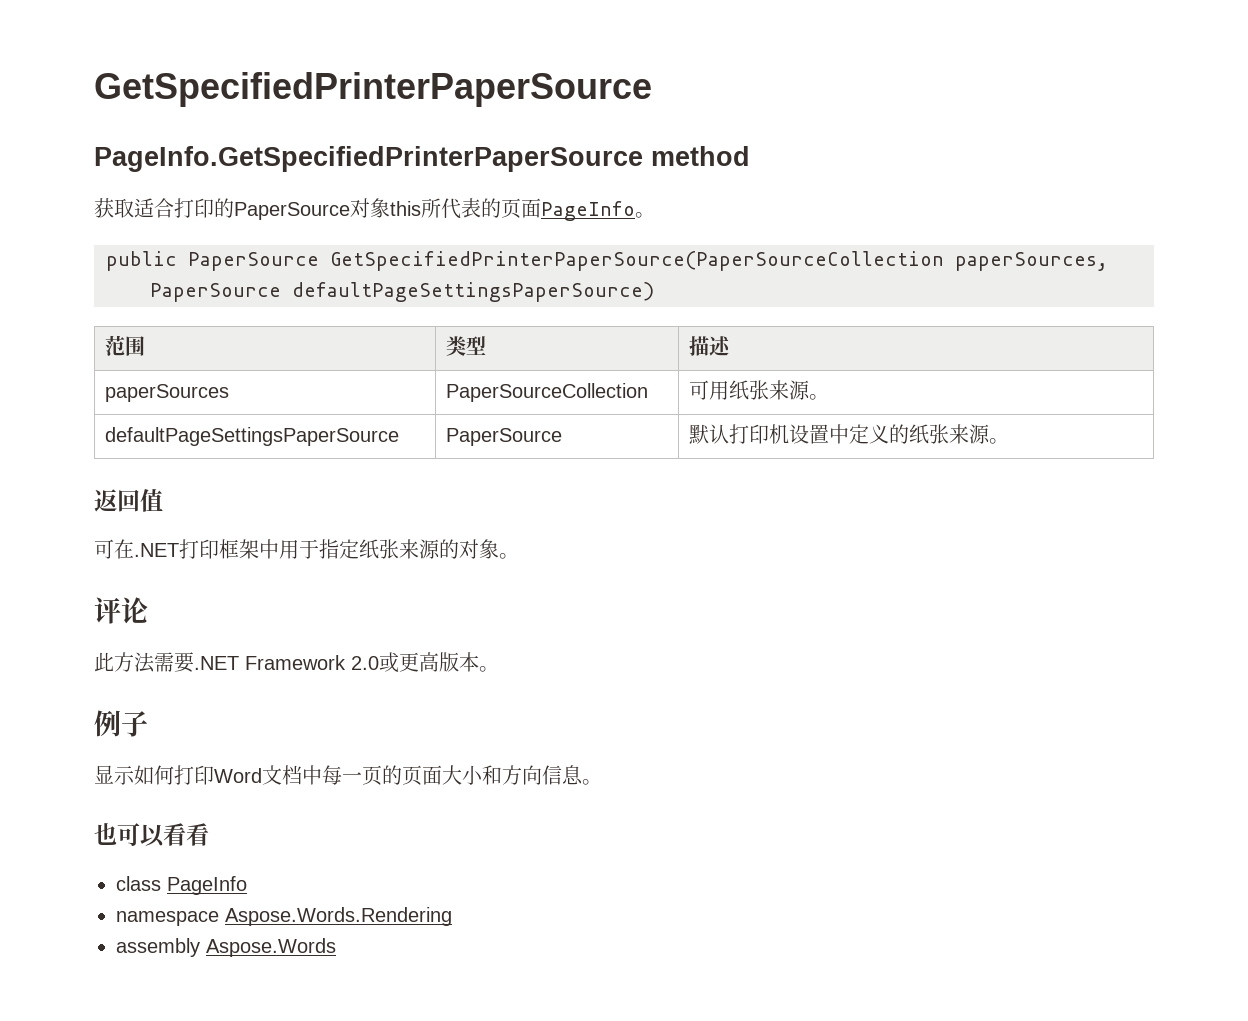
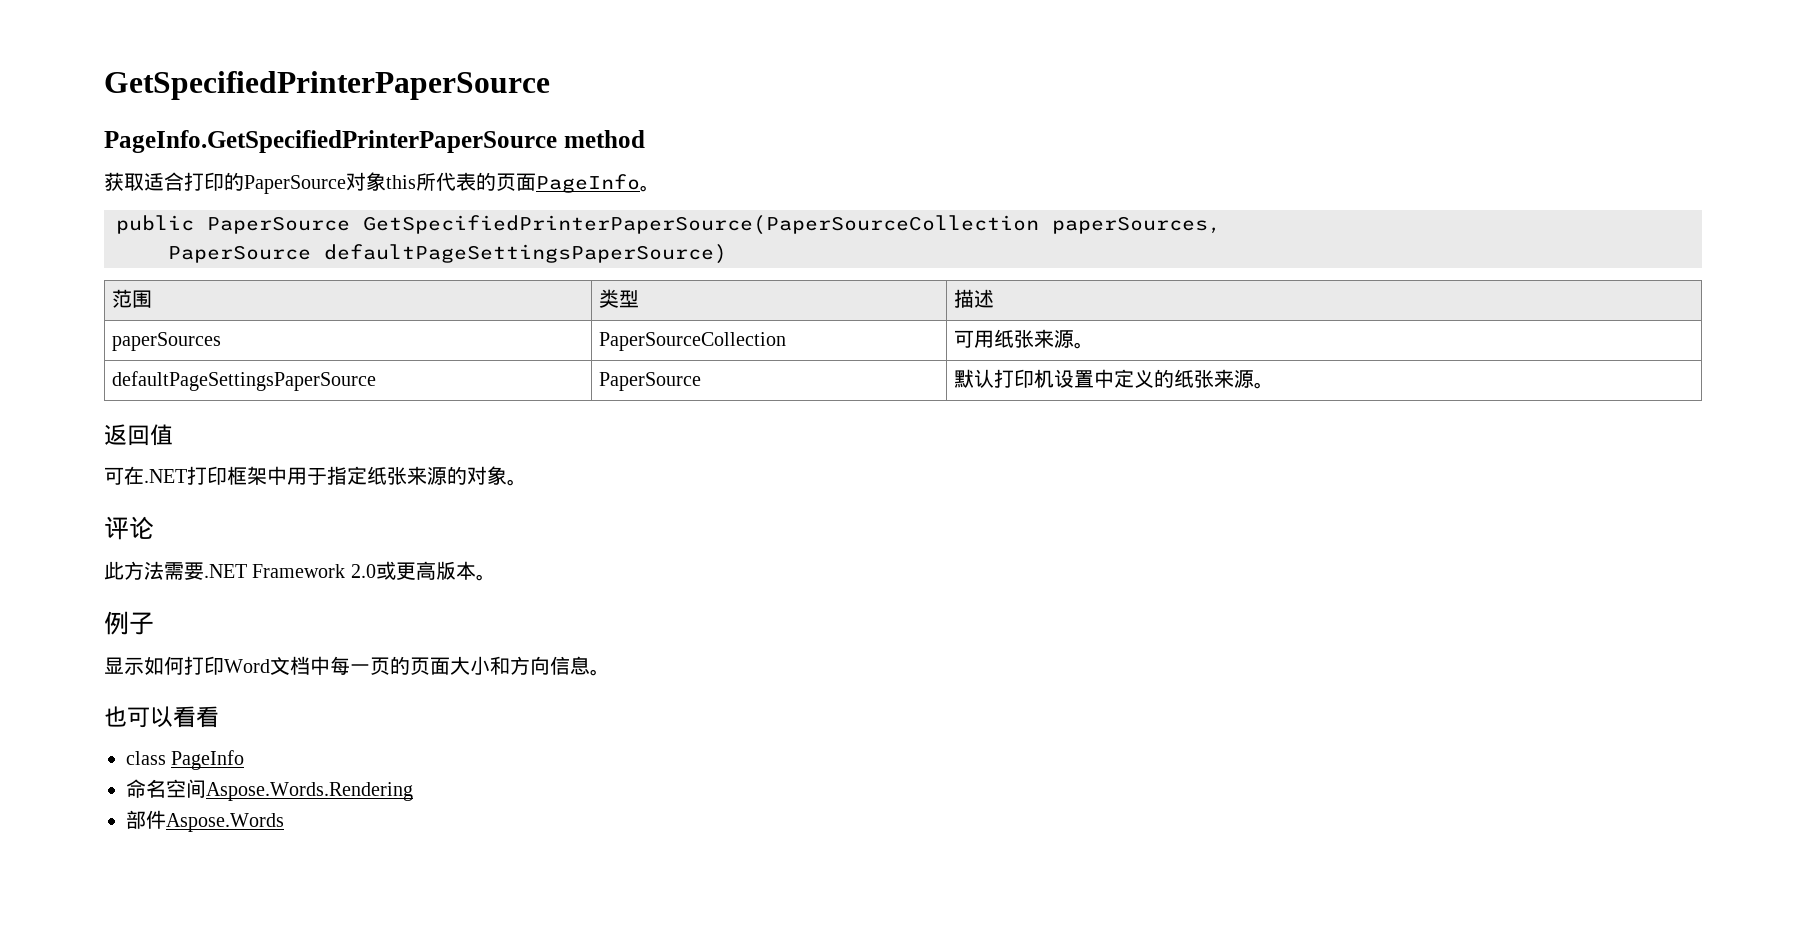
[116,911,219,926] namespace -> [126,779,206,798] 命名空间
[116,938,200,957] assembly -> [126,810,166,829] 部件

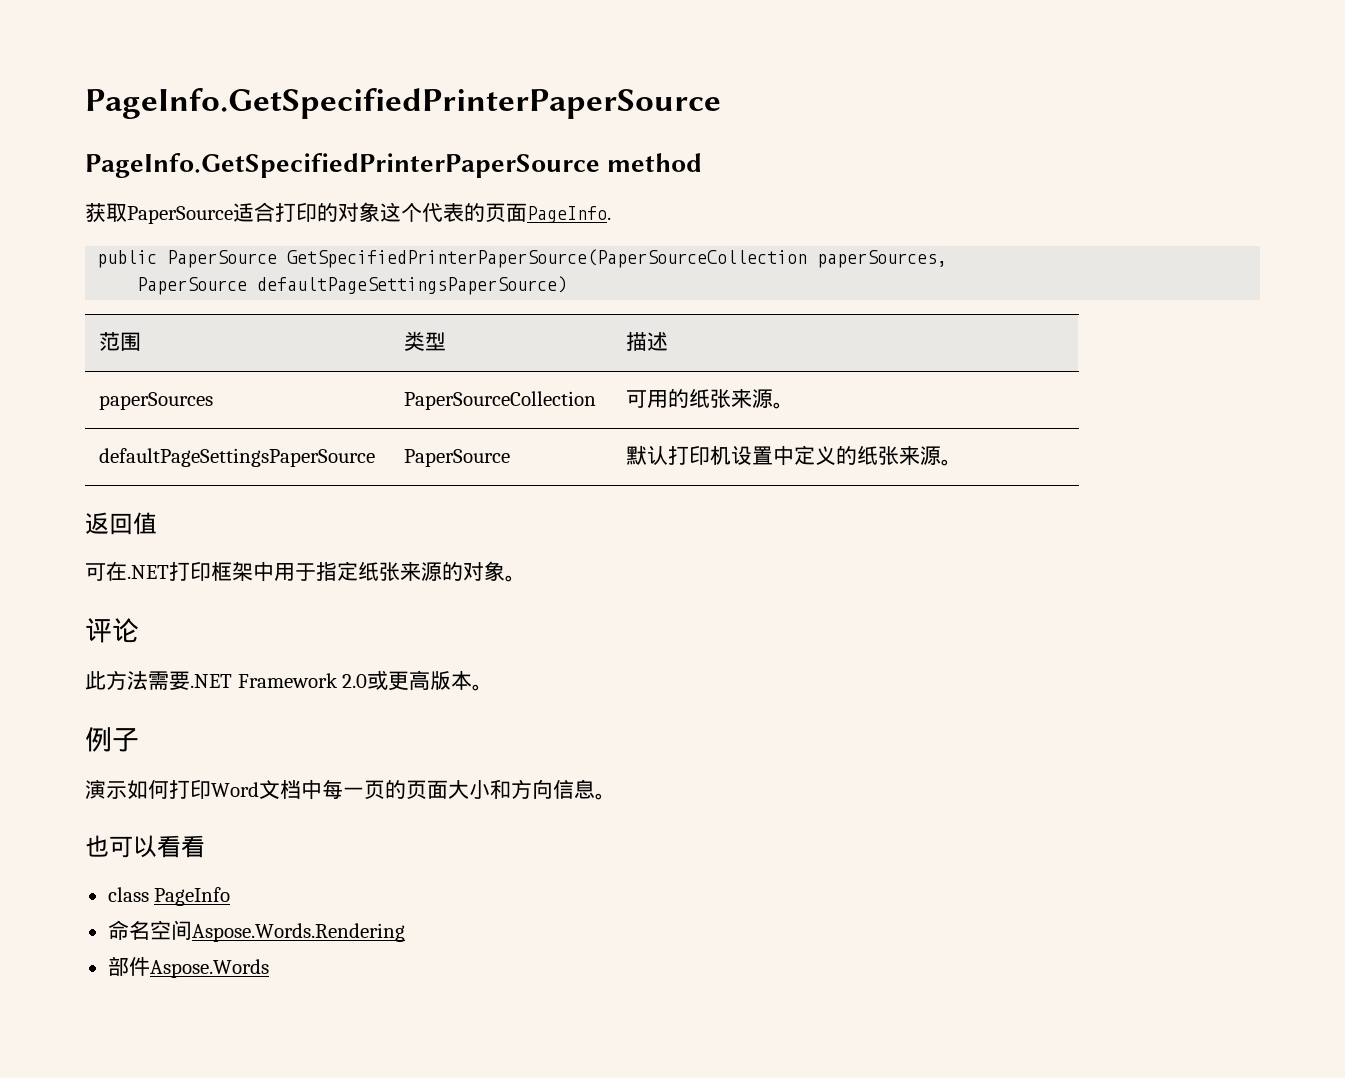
[104,71,550,100] GetSpecifiedPrinterPaperSource -> [85,88,721,119] PageInfo.GetSpecifiedPrinterPaperSource
(144, 182) none -> [127,206,233,224] PaperSource
[244,172,436,194] PaperSource对象this所 -> [338,202,422,222] 对象这个
[536,174,660,193] PageInfo。 -> [527,206,611,223] PageInfo.
(995, 339) none -> [668,389,690,408] 的
[104,657,124,674] 显 -> [85,780,106,799] 演

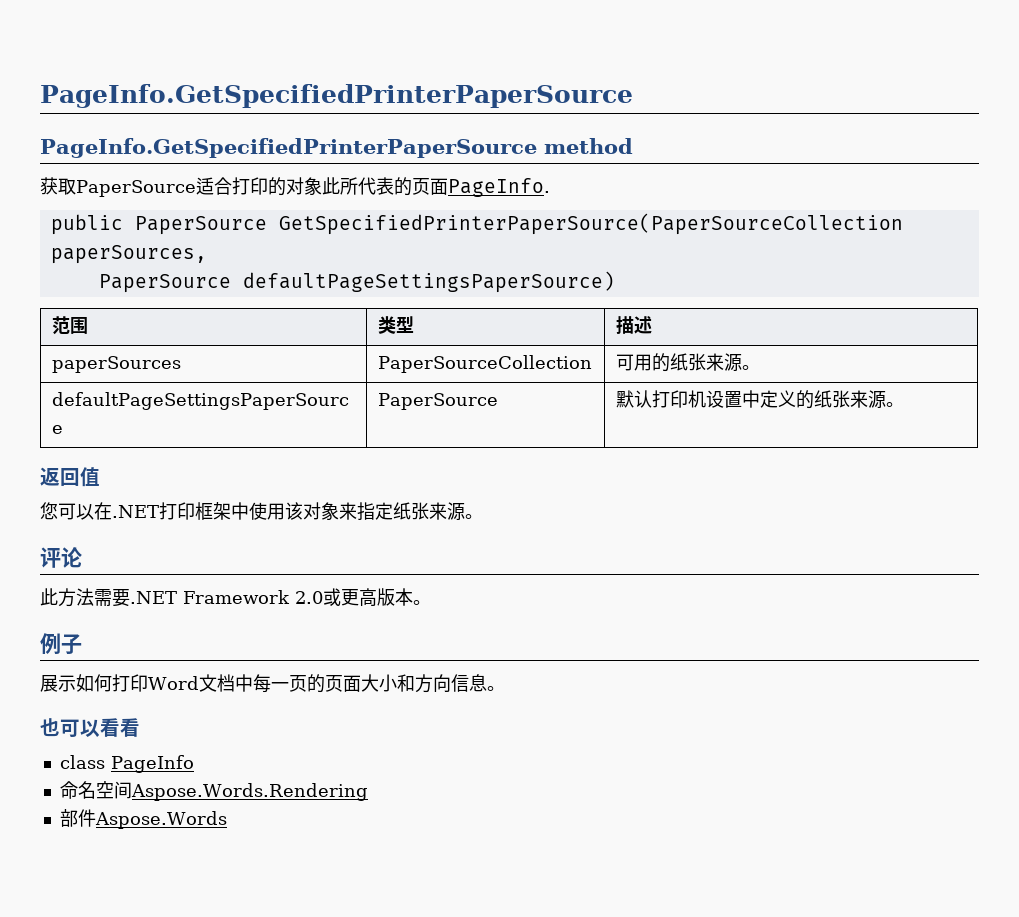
[380,202,422,222] 这个 -> [321,177,358,195] 此所
[85,563,106,581] 可 -> [40,502,94,520] 您可以
[274,563,316,581] 用于 -> [249,502,357,520] 使用该对象来
[442,561,505,581] 的对象 -> (465, 511) none
[85,780,106,799] 演 -> [40,675,58,692] 展

